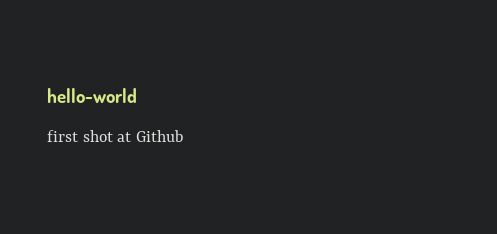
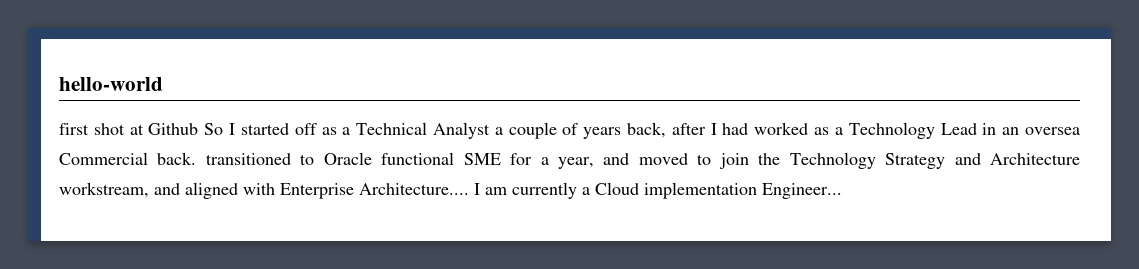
(185, 136) none -> [204,122,1080,139] [59,152,1081,169] [59,182,842,199] So I started off as a Technical Analyst a couple of years back, after I had worked as a Technology Lead in an oversea Commercial back. transitioned to Oracle functional SME for a year, and moved to join the Technology Strategy and Architecture workstream, and aligned with Enterprise Architecture.... I am currently a Cloud implementation Engineer...

